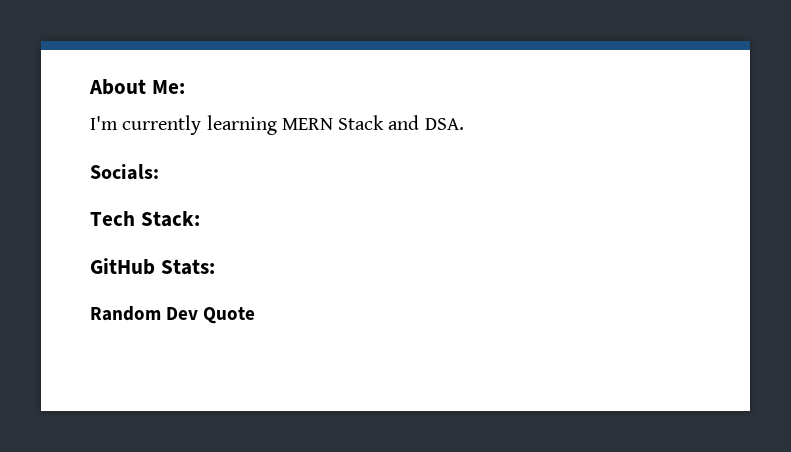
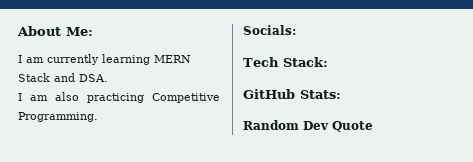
[90,116,118,130] I'm -> [18,55,44,63] I am
(464, 124) none -> [18,92,220,103] [18,112,98,122] // I am also practicing Competitive Programming.

